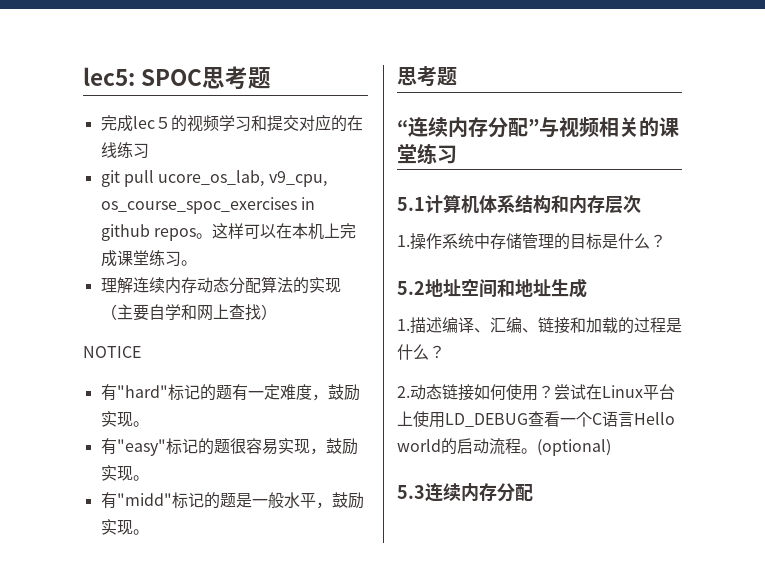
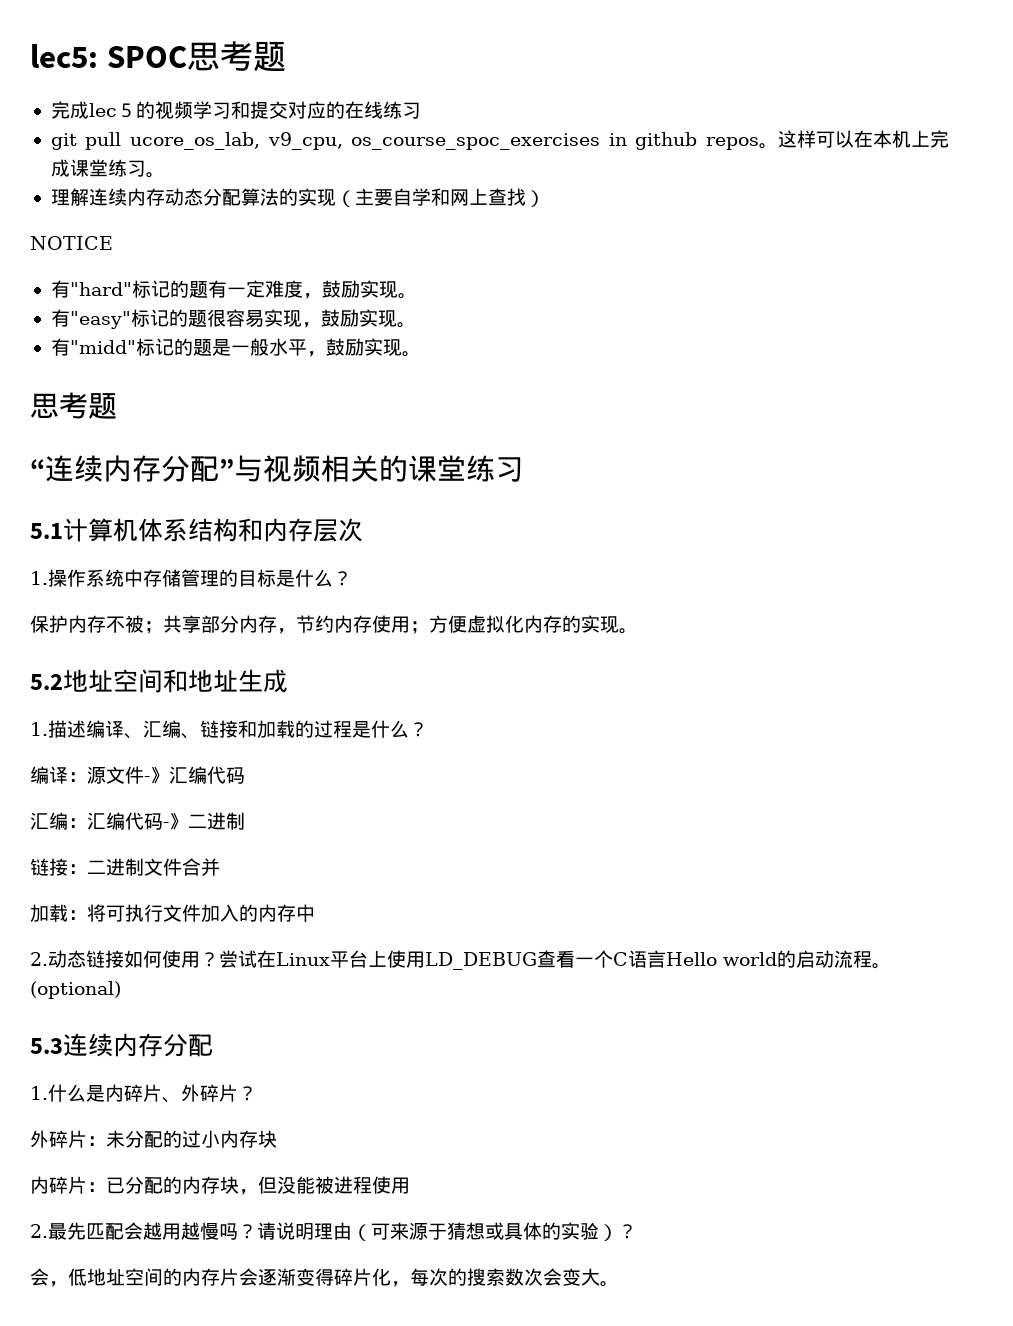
(666, 241) none -> [30,615,638,634] // 保护内存不被；共享部分内存，节约内存使用；方便虚拟化内存的实现。
(445, 352) none -> [30,766,245,784] [30,812,245,830] [30,858,220,876] [30,904,315,922] // 编译：源文件-》汇编代码 // 汇编：汇编代码-》二进制 // 链接：二进制文件合并 // 加载：将可执行文件加入的内存中
(533, 492) none -> [30,1084,257,1103] [30,1130,277,1148] [30,1176,410,1195] [30,1222,637,1241] [30,1268,619,1287] // 1.什么是内碎片、外碎片？ // 外碎片：未分配的过小内存块 // 内碎片：已分配的内存块，但没能被进程使用 // 2.最先匹配会越用越慢吗？请说明理由（可来源于猜想或具体的实验）？ // 会，低地址空间的内存片会逐渐变得碎片化，每次的搜索数次会变大。

